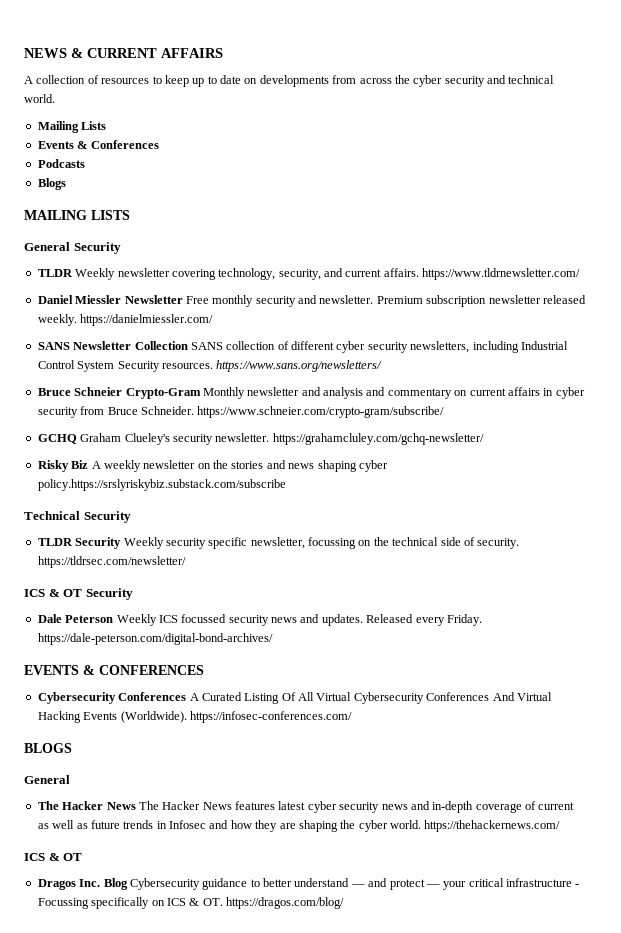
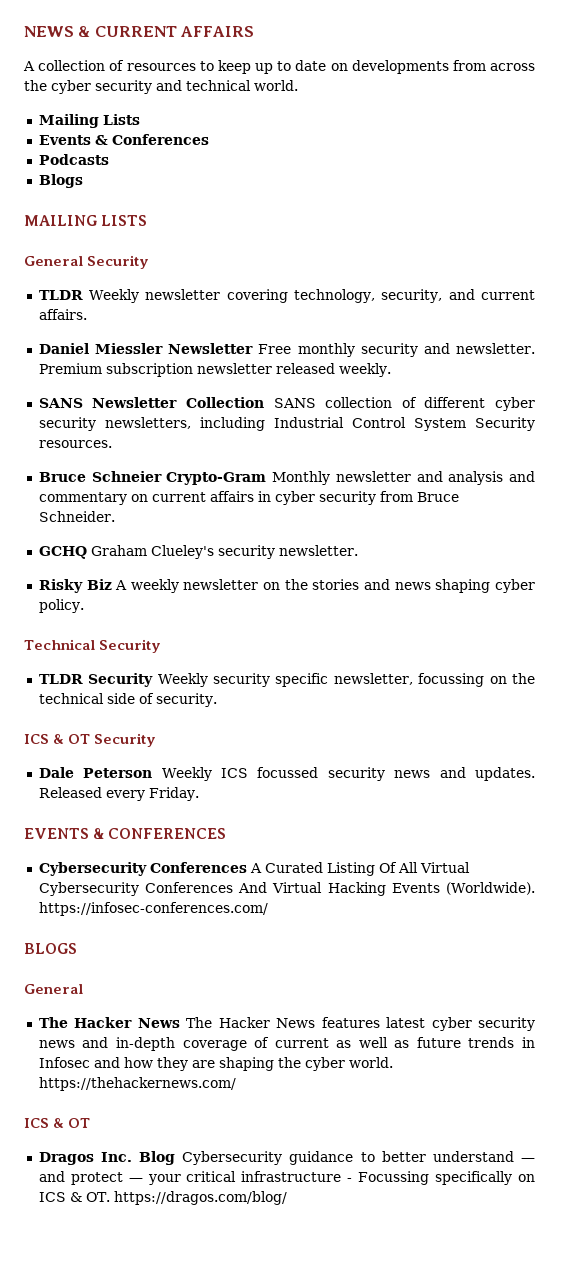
[422,268,581,280] https://www.tldrnewsletter.com/ -> (87, 314) none
[80,314,214,326] https://danielmiessler.com/ -> (391, 370) none
[216,360,383,372] https://www.sans.org/newsletters/ -> (112, 444) none
[197,406,445,418] https://www.schneier.com/crypto-gram/subscribe/ -> (115, 516) none
[272,433,484,445] https://grahamcluley.com/gchq-newsletter/ -> (358, 550) none
[37,479,286,491] policy.https://srslyriskybiz.substack.com/subscribe -> [38,599,84,613] policy.
[37,556,186,568] https://tldrsec.com/newsletter/ -> (217, 700) none
[37,633,273,645] https://dale-peterson.com/digital-bond-archives/ -> (199, 794) none

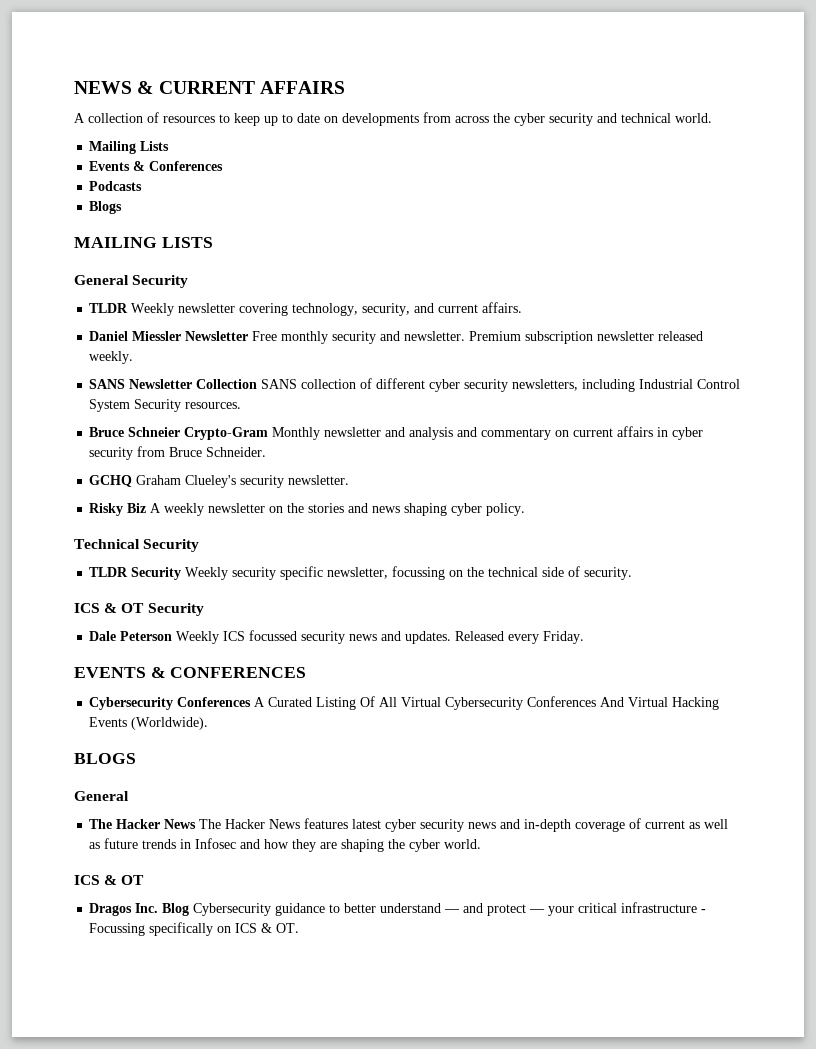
[38,902,268,916] https://infosec-conferences.com/ -> (209, 723) none
[38,1077,236,1091] https://thehackernews.com/ -> (482, 844) none
[113,1191,287,1205] https://dragos.com/blog/ -> (300, 928) none

